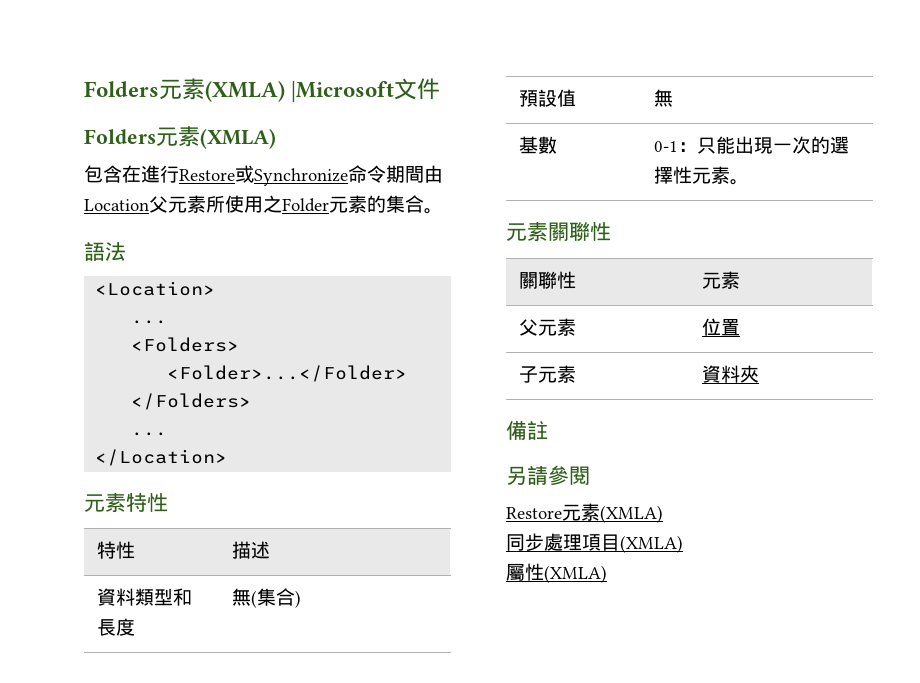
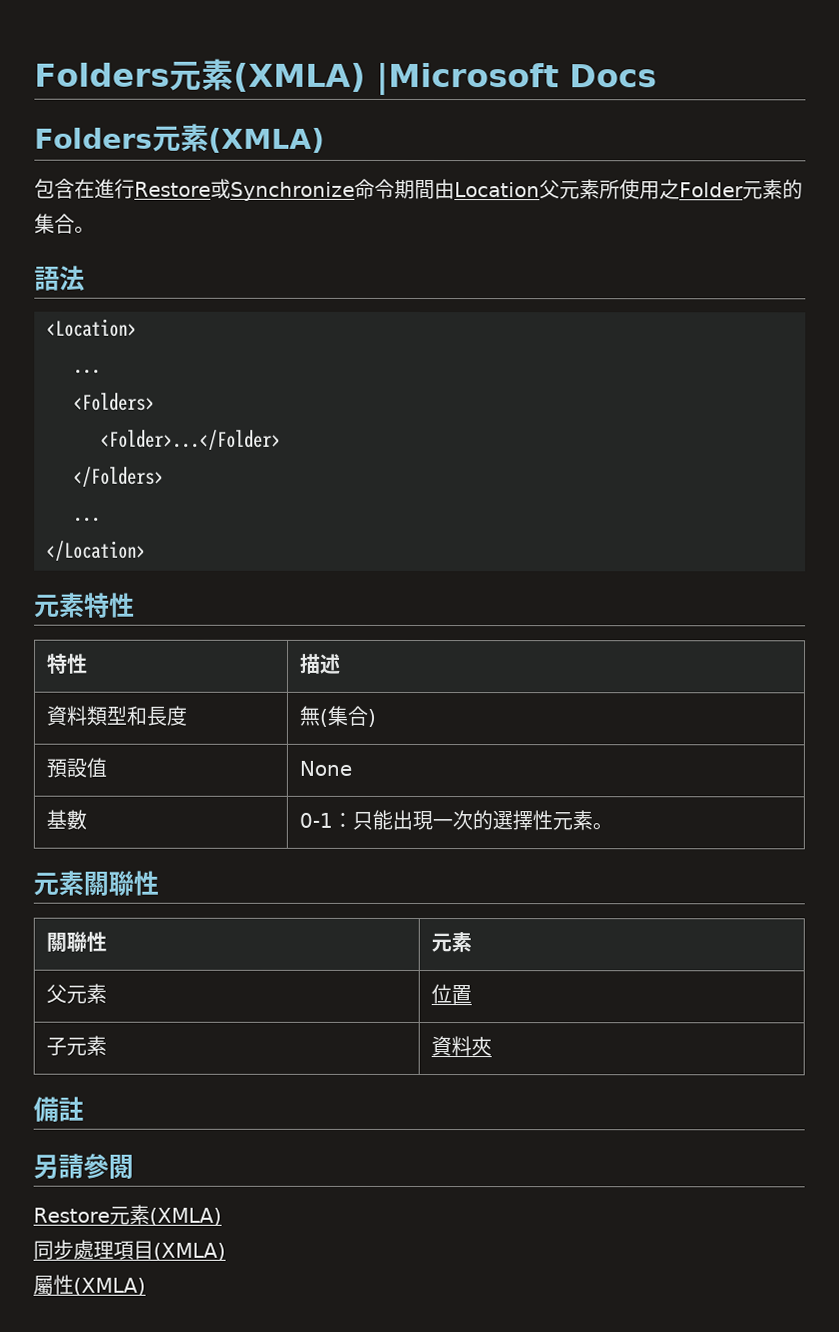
[394,78,441,100] 文件 -> [568,64,657,88] Docs
[653,89,673,107] | 無 -> [298,760,352,776] | None

